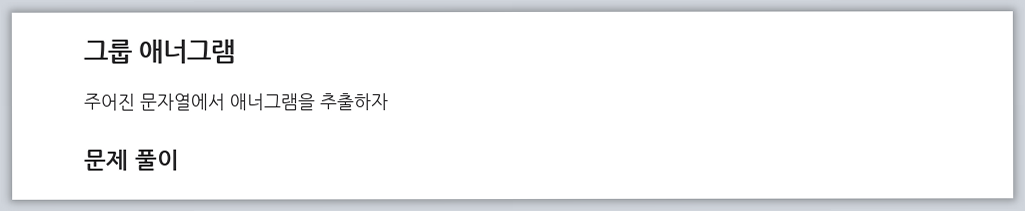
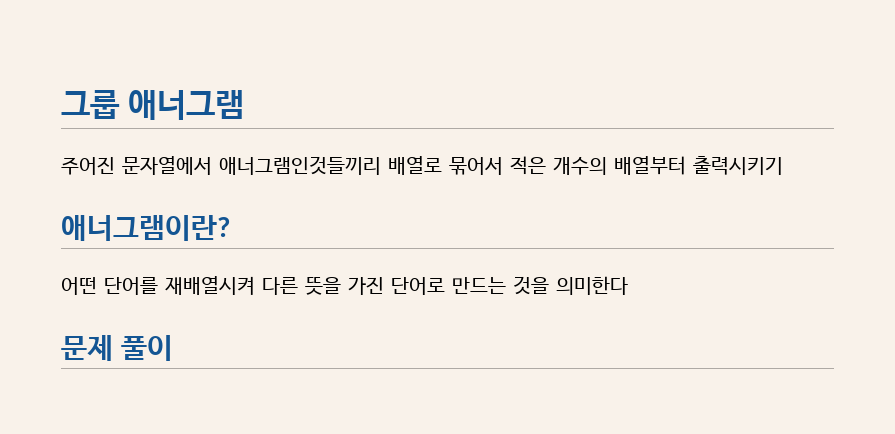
[229,93,389,111] 애너그램을 추출하자 -> [219,156,783,175] [61,215,230,241] [61,276,628,295] 애너그램인것들끼리 배열로 묶어서 적은 개수의 배열부터 출력시키기 // 애너그램이란? // 어떤 단어를 재배열시켜 다른 뜻을 가진 단어로 만드는 것을 의미한다

